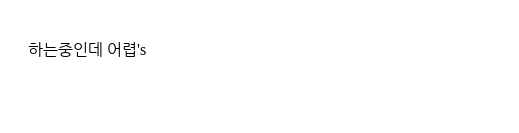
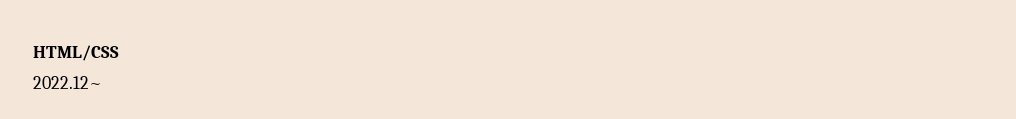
[28,42,147,57] 하는중인데 어렵's -> [33,45,119,61] [33,76,102,89] HTML/CSS // 2022.12~

